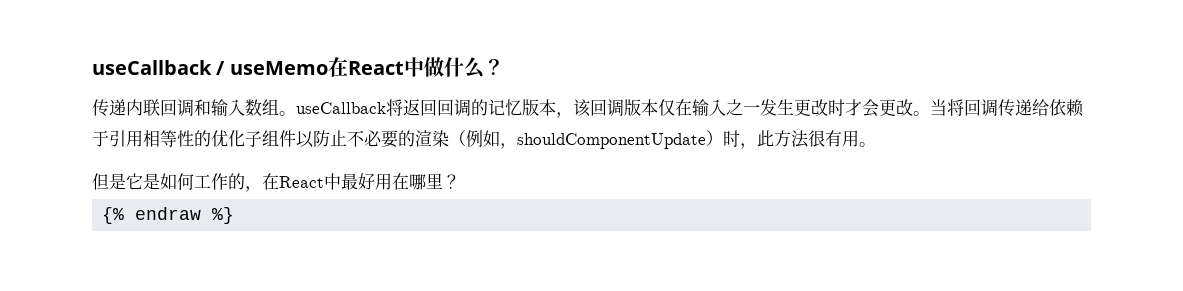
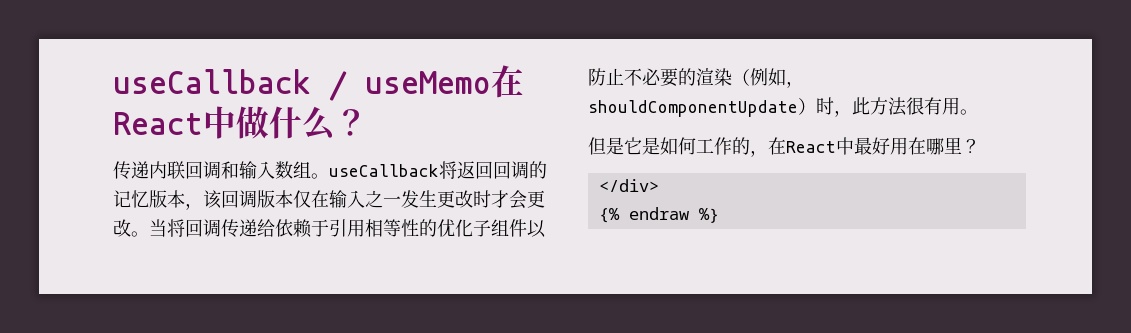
(460, 181) none -> [598,179,659,192] // </div>

